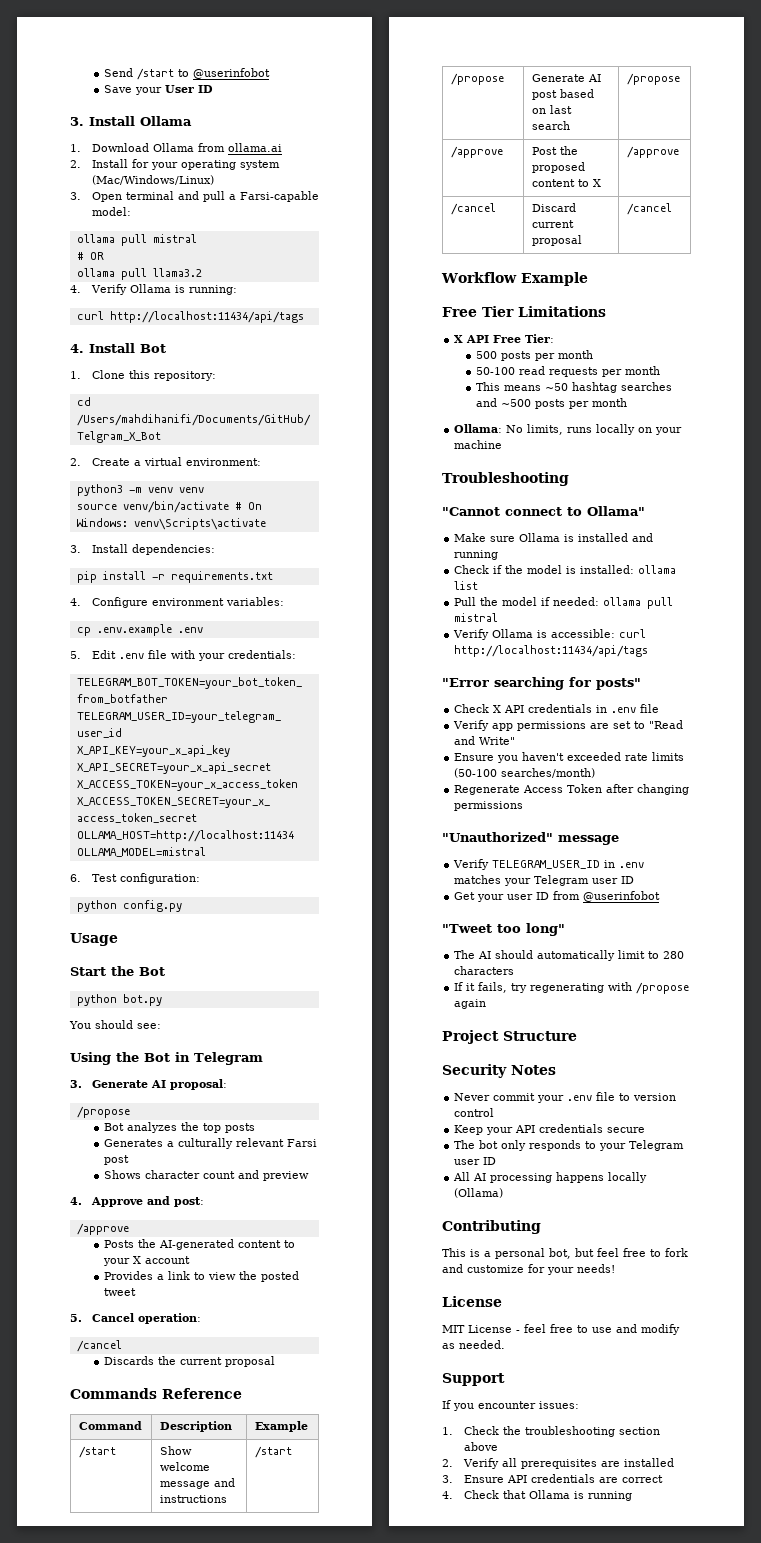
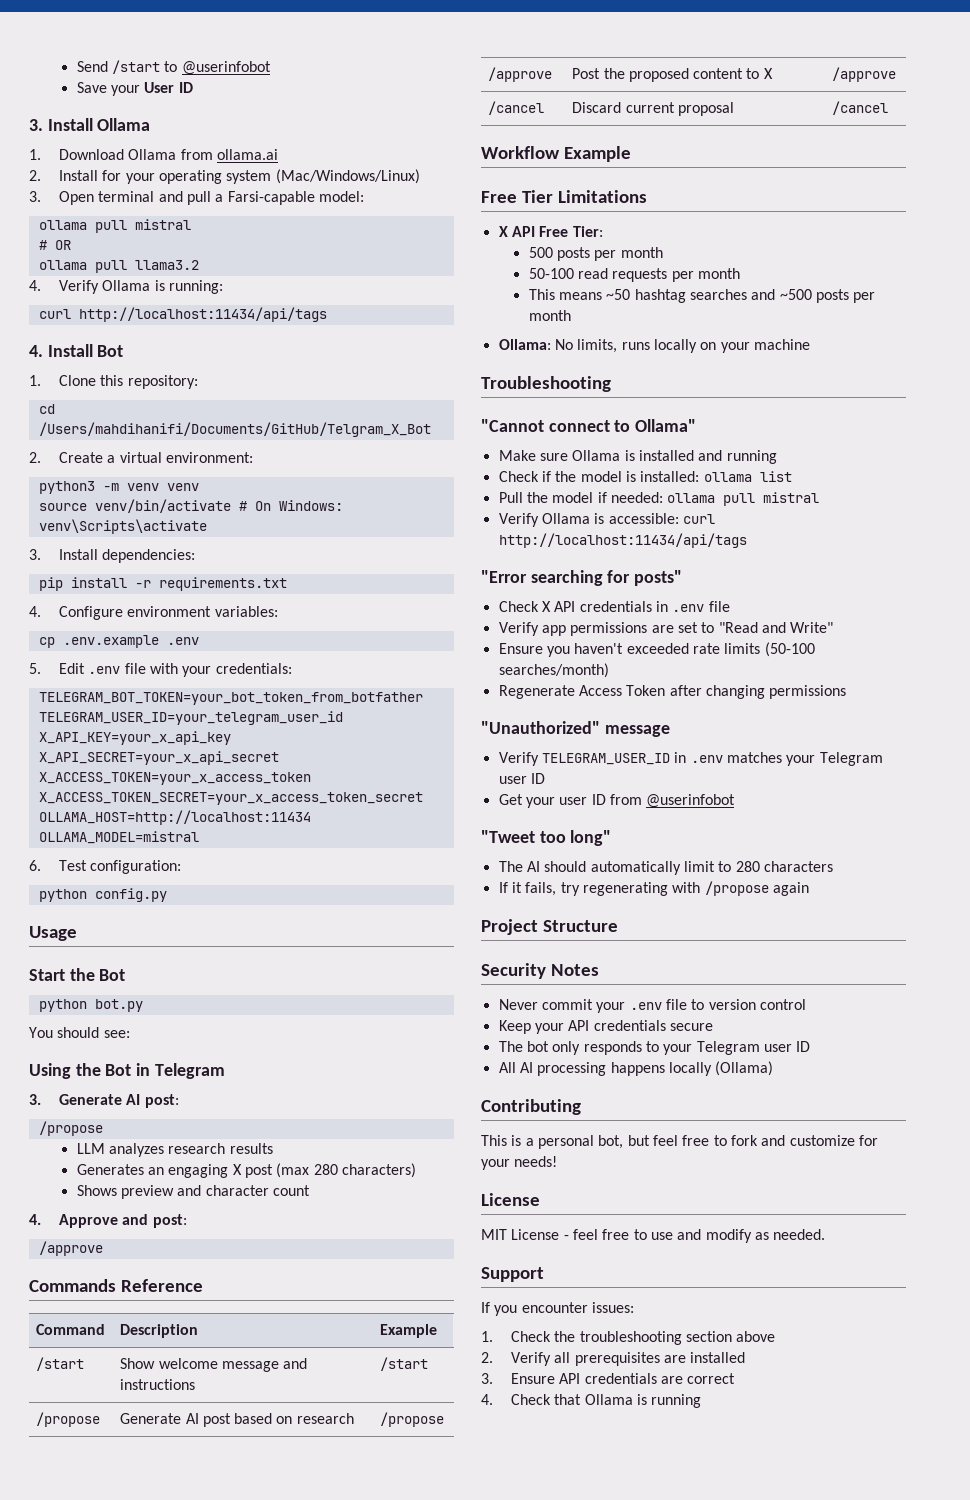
[169,1079,227,1090] [76,1106,130,1118] [103,1122,255,1133] [103,1138,317,1149] [103,1155,129,1165] proposal: // /propose // Bot analyzes the top posts // Generates a culturally relevant Farsi post -> [144,1094,179,1108] [38,1121,103,1136] [76,1143,273,1157] [76,1163,416,1178] post: // /propose // LLM analyzes research results // Generates an engaging X post (max 280 characters)
(141, 1174) none -> [121,1185,202,1199] preview and
[237,1170,309,1181] and preview -> (310, 1190) none
[103,1239,295,1250] [102,1256,190,1266] [103,1271,299,1282] [103,1288,136,1296] [70,1313,201,1324] [76,1340,122,1352] [103,1356,275,1367] // Posts the AI-generated content to your X account // Provides a link to view the posted tweet // 5. Cancel operation: // /cancel // Discards the current proposal -> (103, 1248) none
[549,105,572,114] [531,121,570,130] last search -> [296,1413,354,1424] research

